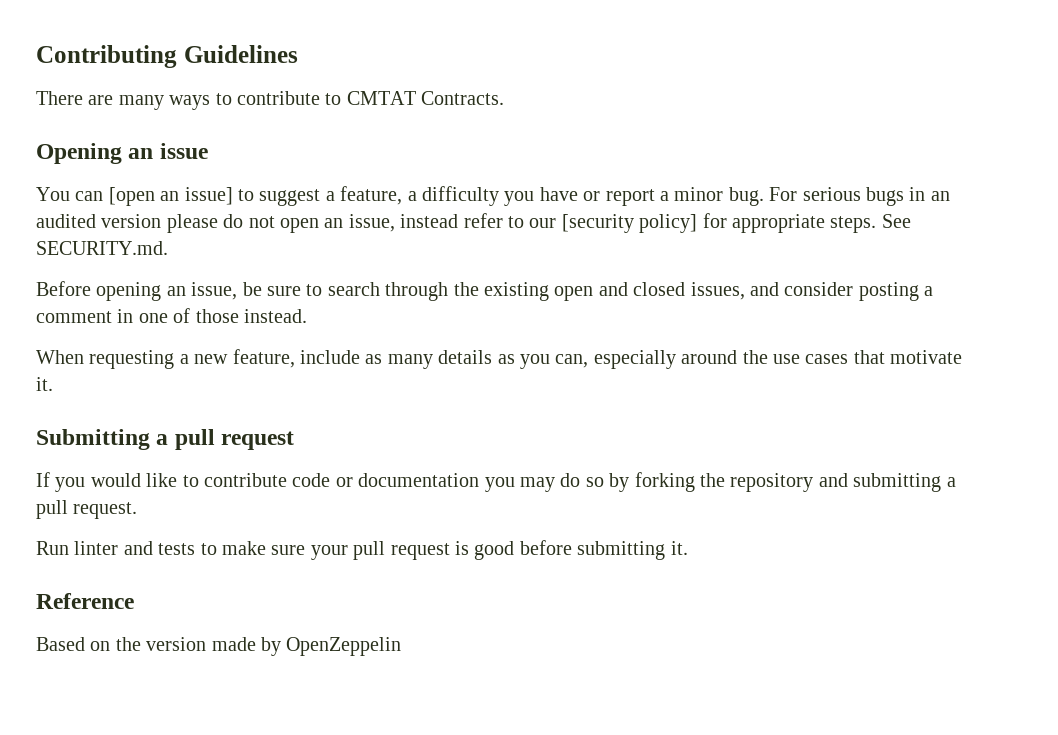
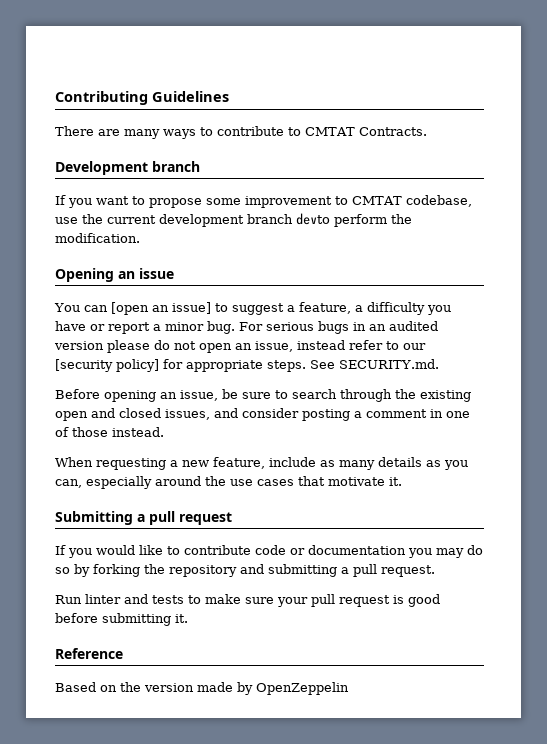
(505, 98) none -> [55,161,200,175] [55,195,472,208] [55,213,412,227] [55,233,140,243] // Development branch // If you want to propose some improvement to CMTAT codebase, use the current development branch devto perform the modification.

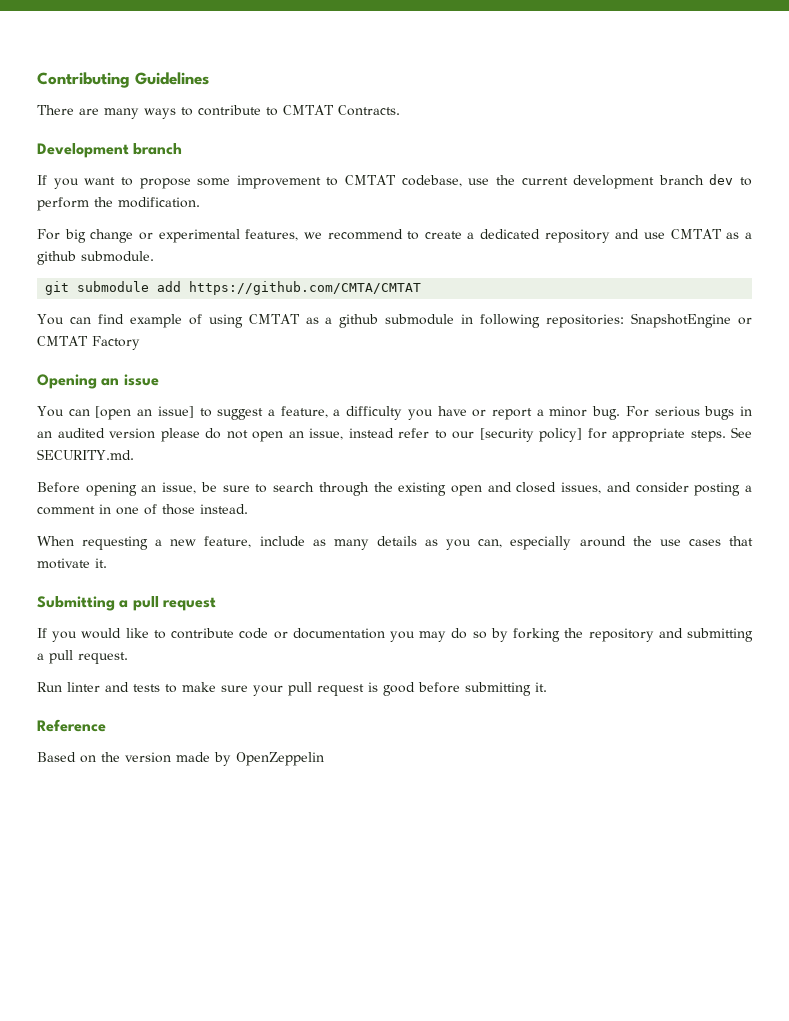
[296,213,330,225] devto -> [709,174,752,186] dev to
(140, 238) none -> [37,229,752,243] [37,251,154,265] [45,281,422,295] [37,313,752,328] [37,336,140,350] // For big change or experimental features, we recommend to create a dedicated repository and use CMTAT as a github submodule. // git submodule add https://github.com/CMTA/CMTAT // You can find example of using CMTAT as a github submodule in following repositories: SnapshotEngine or CMTAT Factory

